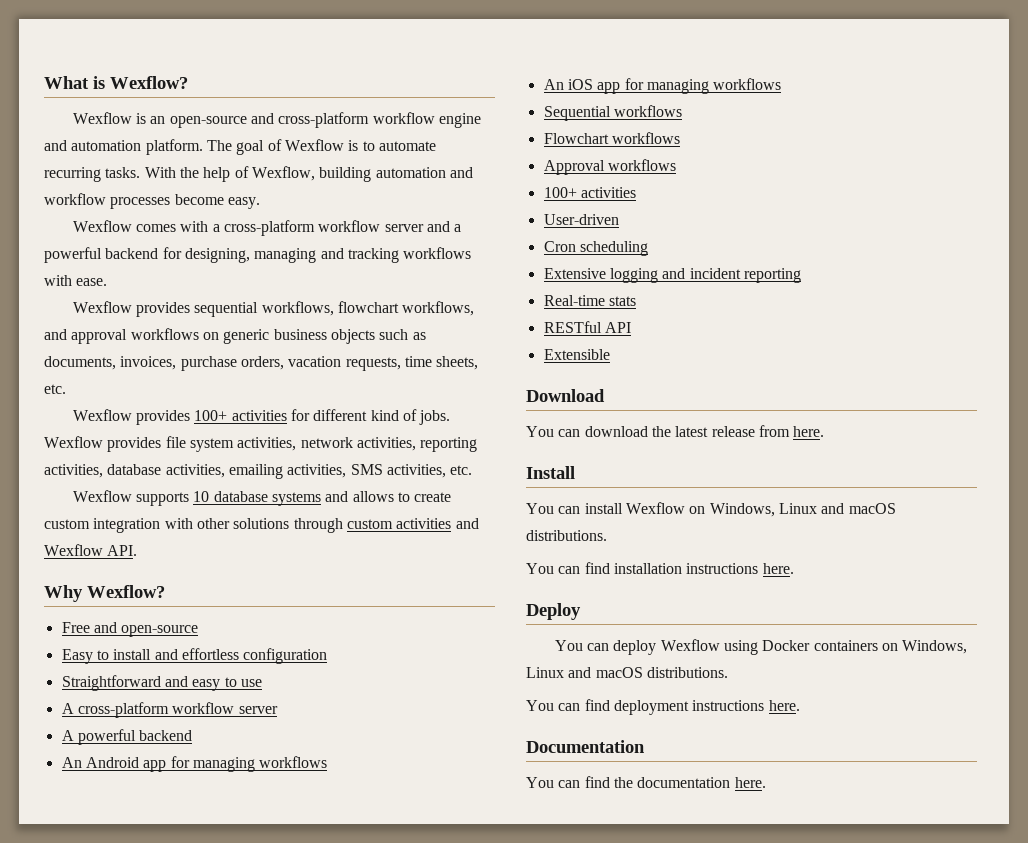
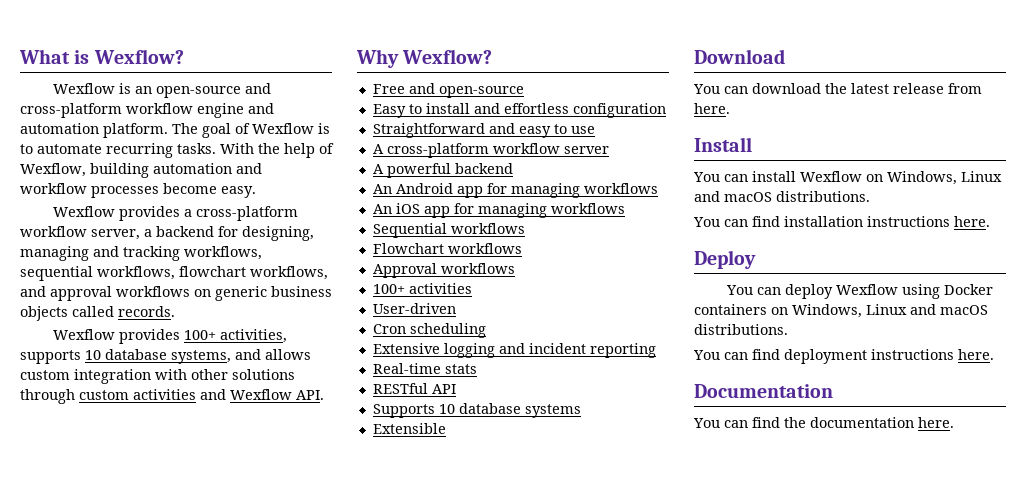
[136,221,209,232] comes with -> [119,206,181,221] provides
[384,221,462,232] [44,247,102,263] server and a powerful -> [91,229,152,240] server, a
[403,247,472,259] [44,275,108,286] [72,301,191,317] workflows with ease. // Wexflow provides -> [184,246,262,260] workflows,
[379,329,426,340] [44,356,479,371] [44,384,66,394] [72,409,451,425] [44,436,478,452] [44,464,473,479] [72,490,132,502] such as documents, invoices, purchase orders, vacation requests, time sheets, etc. // Wexflow provides 100+ activities for different kind of jobs. Wexflow provides file system activities, network activities, reporting activities, database activities, emailing activities, SMS activities, etc. // Wexflow -> [72,306,175,317] [53,329,288,344] called records. // Wexflow provides 100+ activities,
[272,492,322,506] systems -> [171,350,231,364] systems,
[398,492,452,502] to create -> (311, 354) none
(631, 327) none -> [372,403,581,418] // Supports 10 database systems

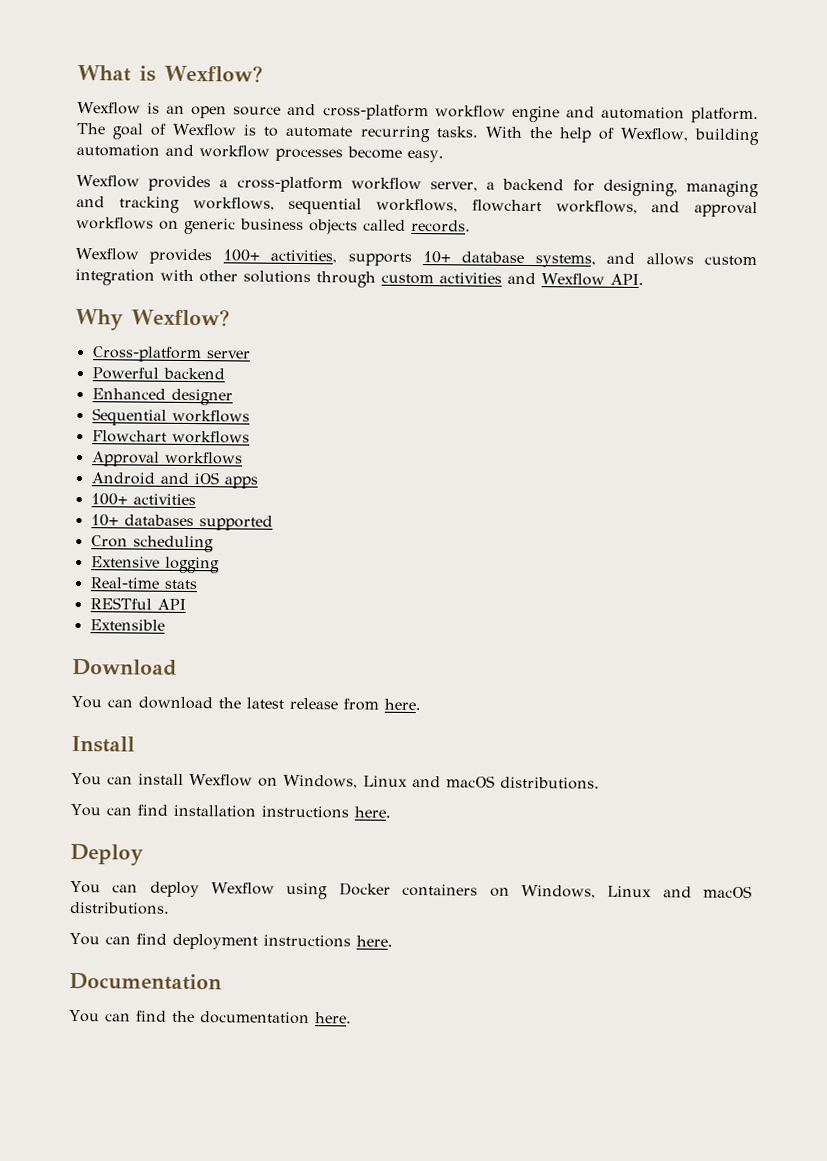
[156,86,242,98] open-source -> [191,106,282,119] open source
[85,350,101,360] 10 -> [422,251,451,264] 10+
[372,83,524,98] [372,103,666,118] [372,123,595,138] [372,143,560,158] Free and open-source // Easy to install and effortless configuration // Straightforward and easy to use // A cross-platform workflow -> [91,346,202,363] Cross-platform
[372,163,451,178] A powerful -> [91,367,159,380] Powerful
[372,183,658,198] [372,203,625,218] An Android app for managing workflows // An iOS app for managing workflows -> [91,388,233,406] Enhanced designer
(515, 268) none -> [90,472,258,489] // Android and iOS apps
[372,303,456,314] User-driven -> [90,514,273,531] 10+ databases supported
[498,343,656,358] and incident reporting -> (220, 565) none
[372,403,581,418] // Supports 10 database systems -> (186, 604) none

